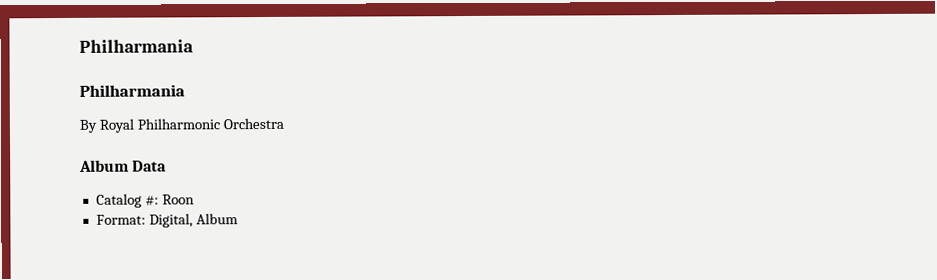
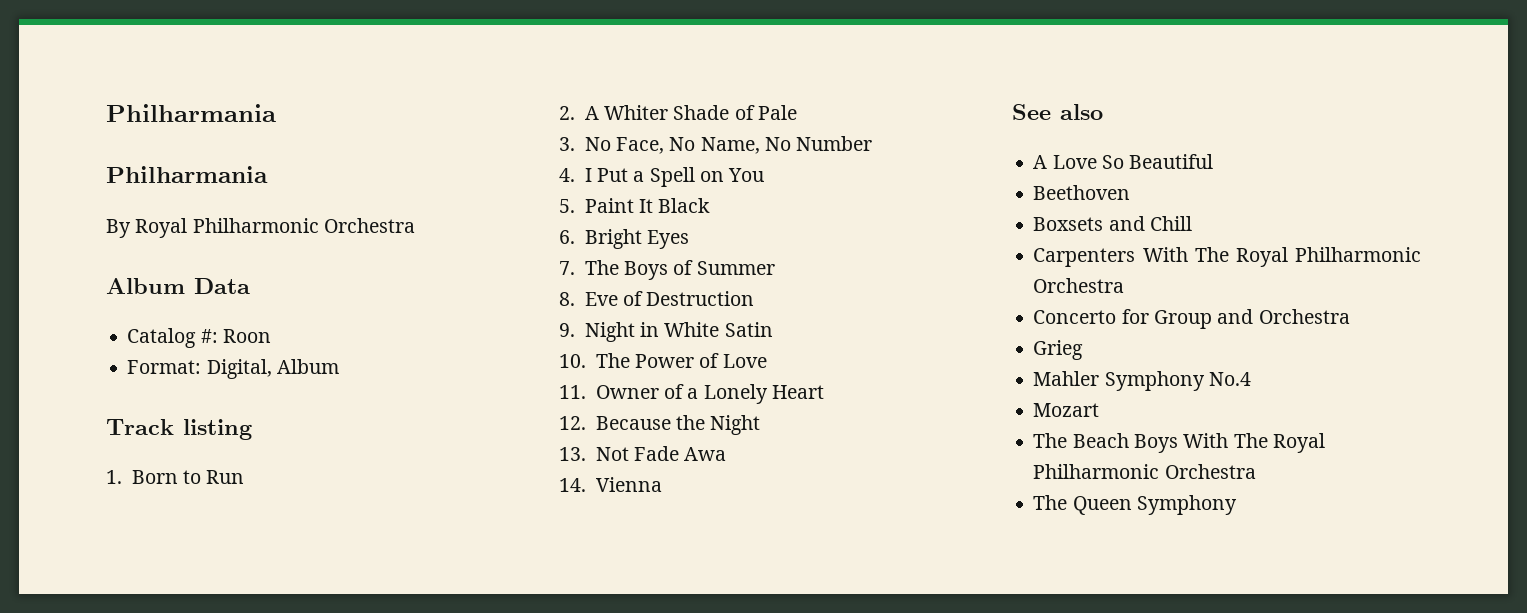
(238, 219) none -> [106,419,252,440] [106,470,245,484] [559,105,797,120] [559,136,873,154] [559,167,765,187] [559,198,711,213] [559,229,690,249] [559,260,775,280] [559,291,755,306] [559,322,773,342] [559,353,767,368] [559,384,824,404] [559,415,761,435] [559,446,727,461] [559,477,662,492] [1012,104,1103,120] [1033,154,1214,169] [1033,185,1131,200] [1033,216,1192,231] [1033,247,1421,267] [1033,278,1125,293] [1033,309,1350,329] [1033,340,1084,360] [1033,371,1251,391] [1033,403,1100,417] [1033,433,1325,453] [1033,464,1256,479] [1033,495,1237,515] // Track listing // 1. Born to Run // 2. A Whiter Shade of Pale // 3. No Face, No Name, No Number // 4. I Put a Spell on You // 5. Paint It Black // 6. Bright Eyes // 7. The Boys of Summer // 8. Eve of Destruction // 9. Night in White Satin // 10. The Power of Love // 11. Owner of a Lonely Heart // 12. Because the Night // 13. Not Fade Awa // 14. Vienna // See also // A Love So Beautiful // Beethoven // Boxsets and Chill // Carpenters With The Royal Philharmonic Orchestra // Concerto for Group and Orchestra // Grieg // Mahler Symphony No.4 // Mozart // The Beach Boys With The Royal Philharmonic Orchestra // The Queen Symphony

